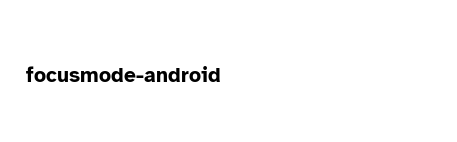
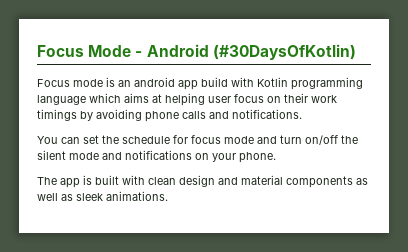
[26,66,221,82] focusmode-android -> [37,44,356,60] [37,77,363,90] [37,93,337,106] [37,109,302,122] [37,135,358,145] [37,150,276,163] [37,175,368,188] [37,191,168,201] Focus Mode - Android (#30DaysOfKotlin) // Focus mode is an android app build with Kotlin programming language which aims at helping user focus on their work timings by avoiding phone calls and notifications. // You can set the schedule for focus mode and turn on/off the silent mode and notifications on your phone. // The app is built with clean design and material components as well as sleek animations.

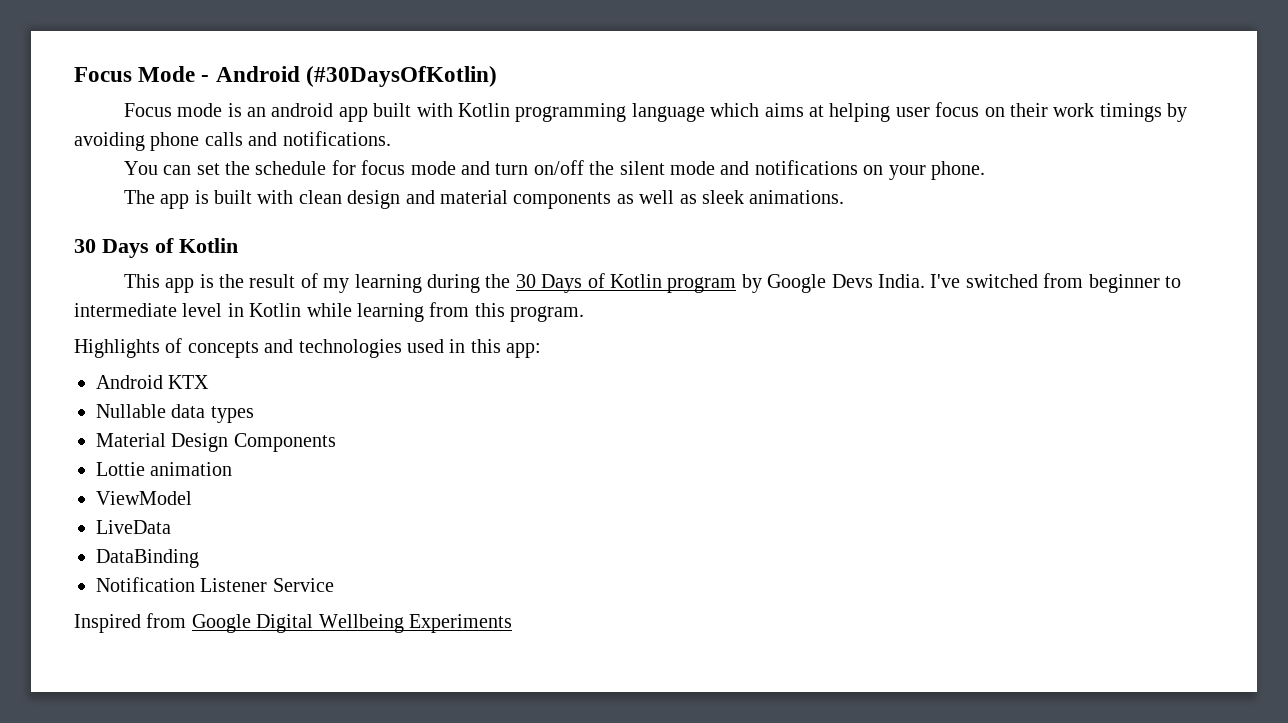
[201,77,228,87] build -> [373,103,412,117] built
(168, 196) none -> [74,238,238,258] [123,273,1181,293] [74,302,585,322] [74,338,542,358] [96,375,210,389] [96,404,254,423] [96,433,336,452] [96,462,233,476] [96,491,192,505] [96,520,171,534] [96,549,199,568] [96,577,334,592] [74,613,512,633] // 30 Days of Kotlin // This app is the result of my learning during the 30 Days of Kotlin program by Google Devs India. I've switched from beginner to intermediate level in Kotlin while learning from this program. // Highlights of concepts and technologies used in this app: // Android KTX // Nullable data types // Material Design Components // Lottie animation // ViewModel // LiveData // DataBinding // Notification Listener Service // Inspired from Google Digital Wellbeing Experiments

